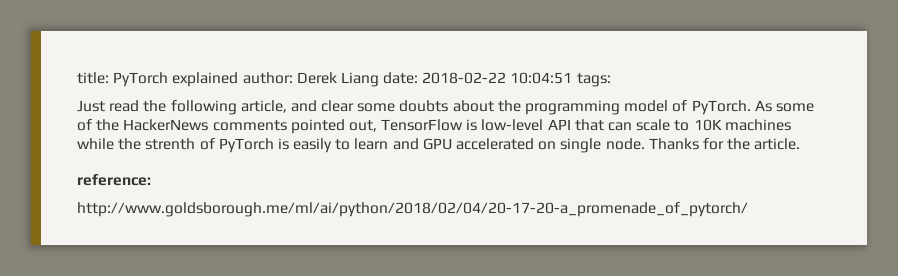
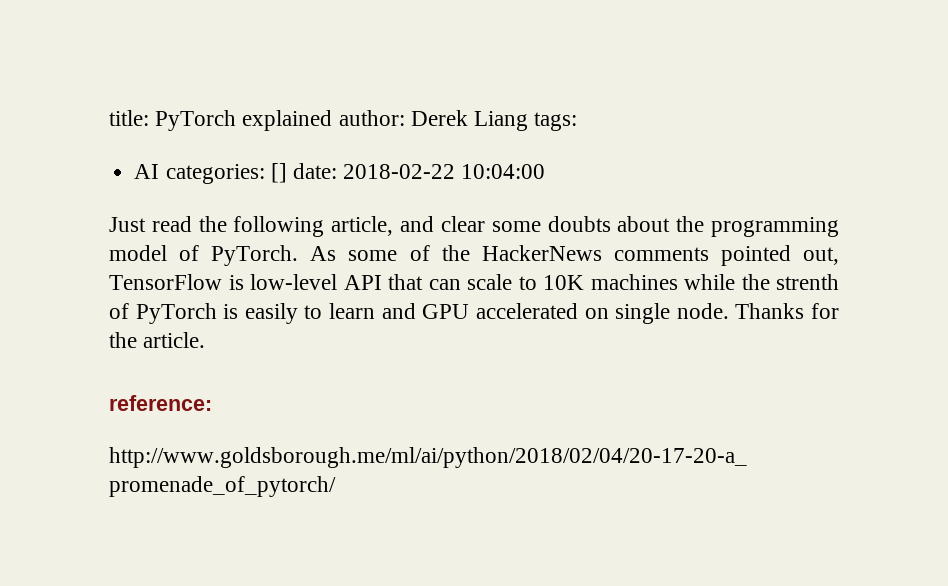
[383,72,611,87] date: 2018-02-22 10:04:51 tags: -> [534,112,578,131] [134,163,546,184] tags: // AI categories: [] date: 2018-02-22 10:04:00

